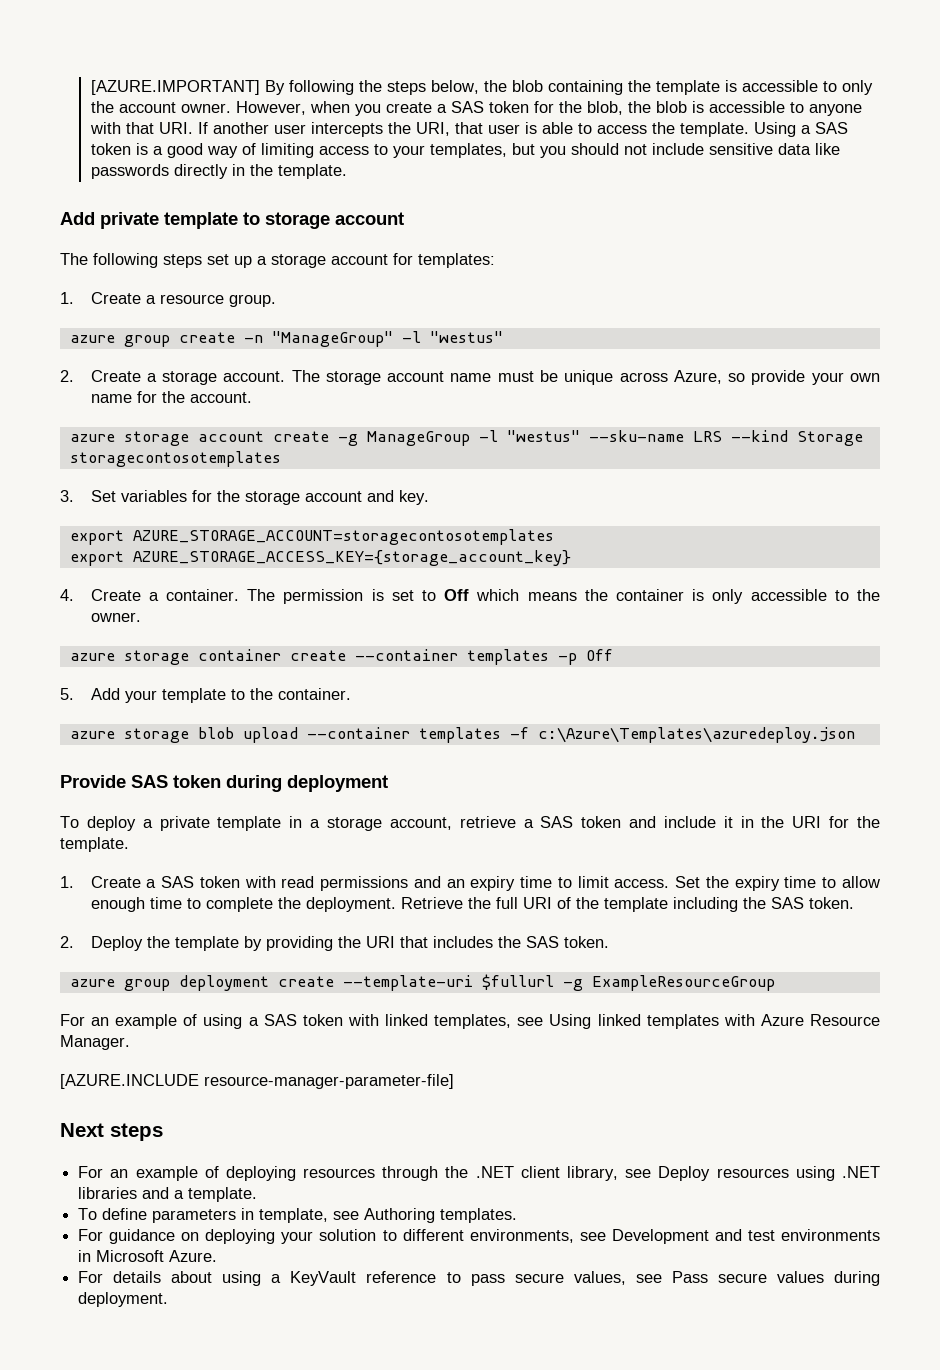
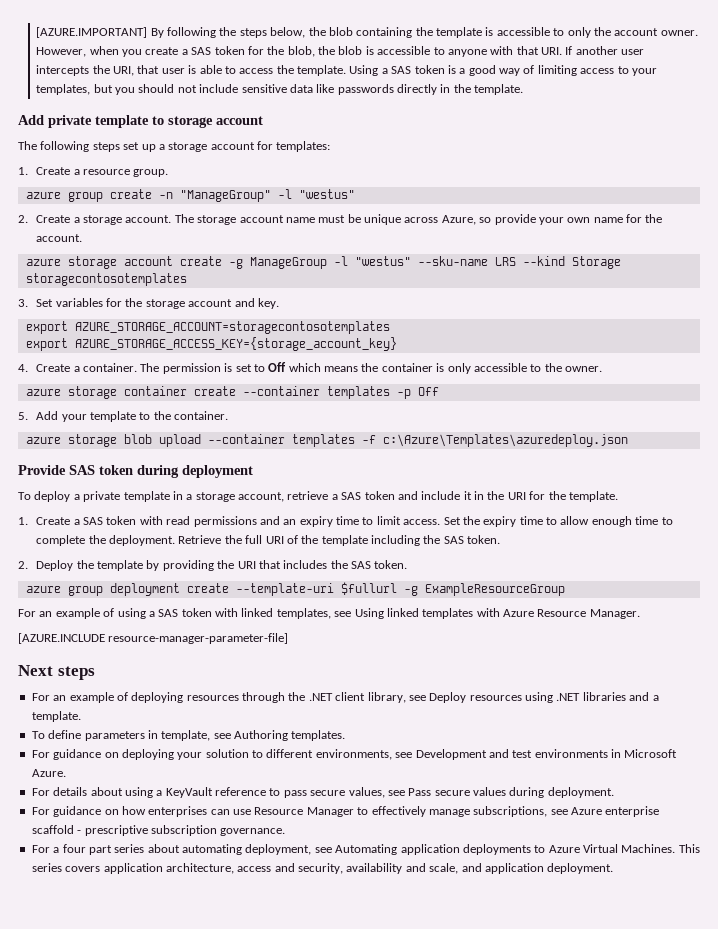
(169, 1299) none -> [31,806,660,817] [31,825,286,836] [31,844,700,855] [31,863,614,874] // For guidance on how enterprises can use Resource Manager to effectively manage subscriptions, see Azure enterprise scaffold - prescriptive subscription governance. // For a four part series about automating deployment, see Automating application deployments to Azure Virtual Machines. This series covers application architecture, access and security, availability and scale, and application deployment.

